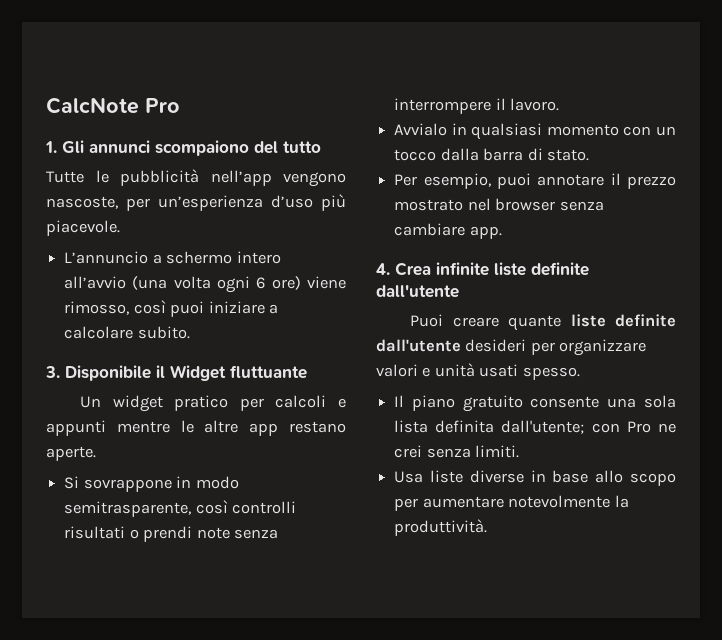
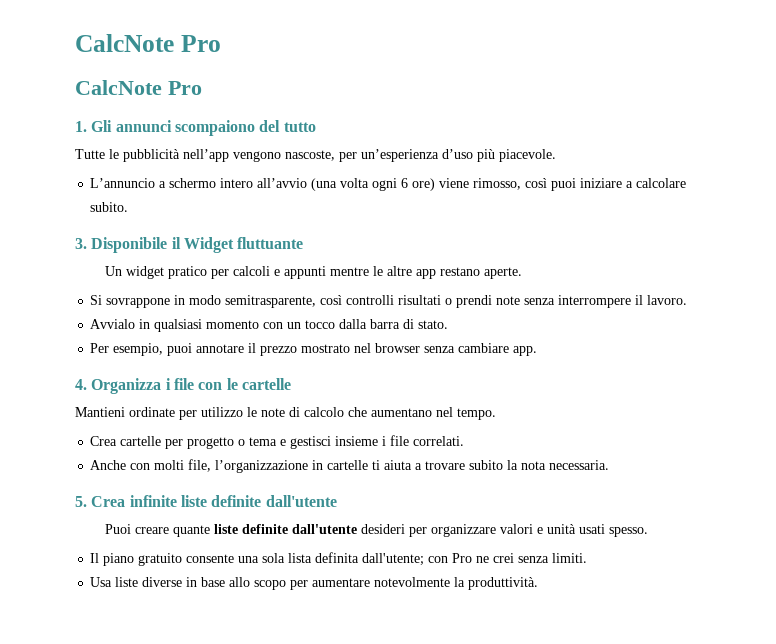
[46,97,180,114] CalcNote Pro -> [75,34,221,52] [75,80,202,95] CalcNote Pro // CalcNote Pro
(390, 269) none -> [91,378,291,394] [75,407,496,420] [90,435,465,449] [90,459,610,473] [75,496,87,507] Organizza i file con le cartelle // Mantieni ordinate per utilizzo le note di calcolo che aumentano nel tempo. // Crea cartelle per progetto o tema e gestisci insieme i file correlati. // Anche con molti file, l’organizzazione in cartelle ti aiuta a trovare subito la nota necessaria. // 5.

